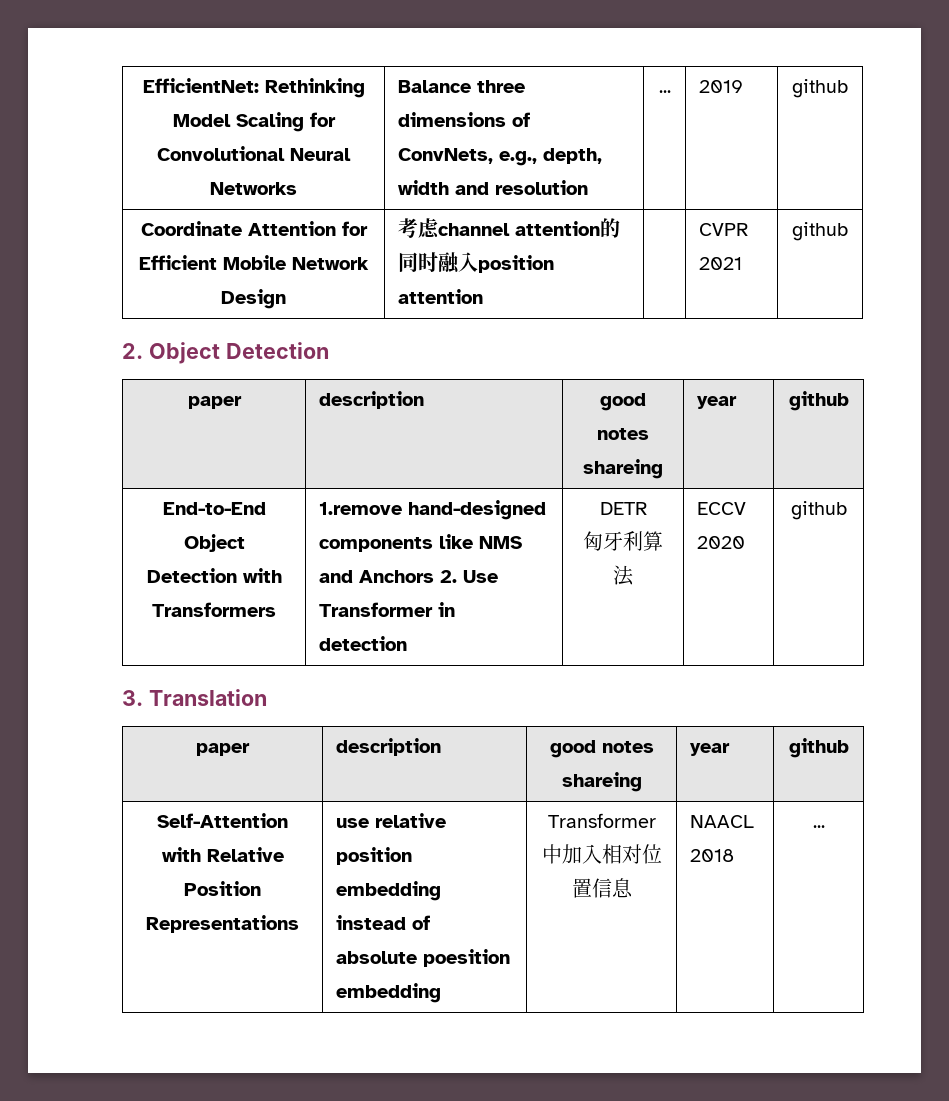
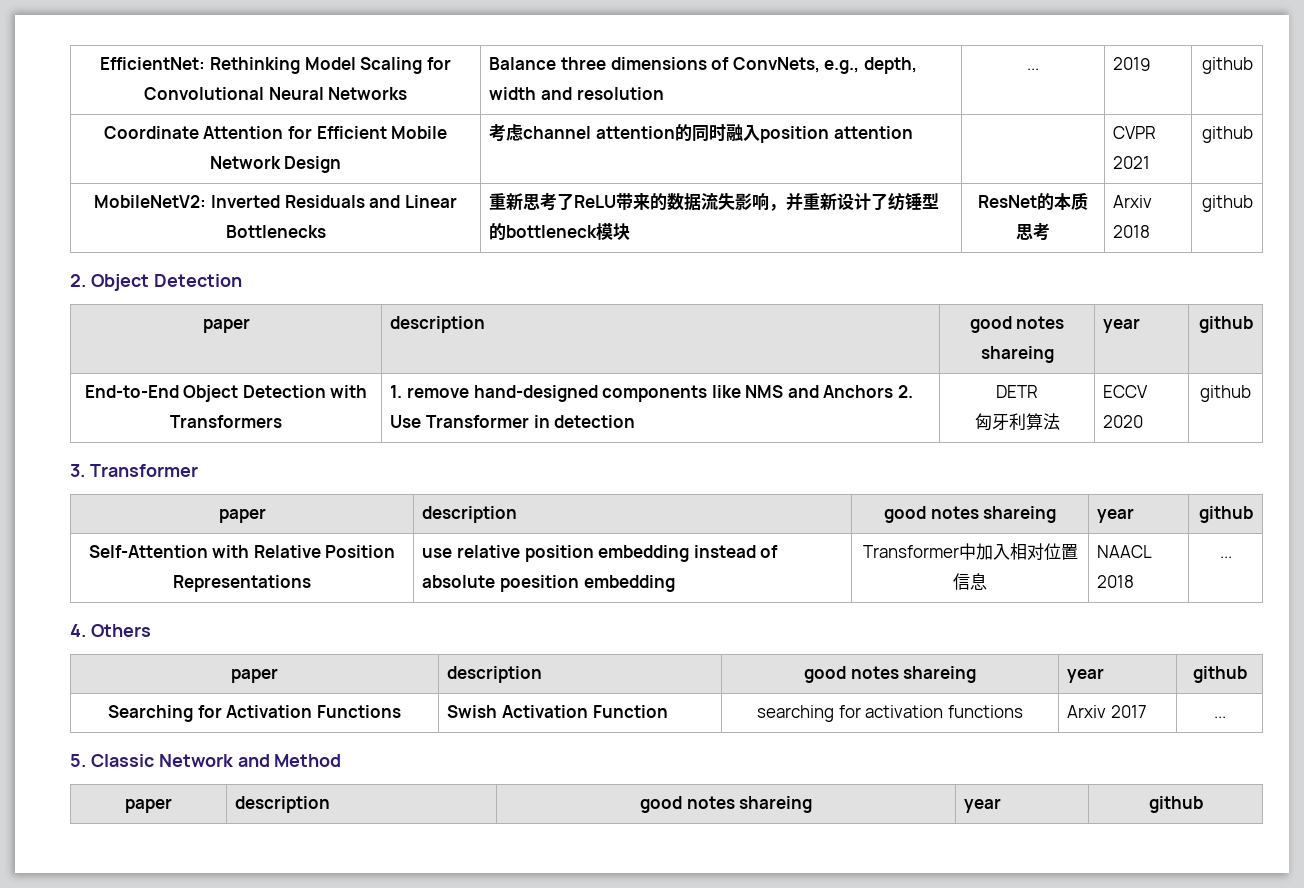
(848, 231) none -> [94,195,457,208] [225,225,326,238] [489,192,940,211] [489,223,631,240] [978,192,1088,210] [1016,223,1050,241] [1113,195,1153,208] [1113,225,1151,238] [1201,195,1253,212] // MobileNetV2: Inverted Residuals and Linear Bottlenecks | 重新思考了ReLU带来的数据流失影响，并重新设计了纺锤型的bottleneck模块 | ResNet的本质思考 | Arxiv 2018 | github
[319,502,403,515] 1.remove -> [390,385,469,398] 1. remove
[148,689,267,706] Translation -> [89,464,198,477] Transformer
(825, 826) none -> [70,624,151,637] [231,668,278,683] [447,666,543,683] [803,666,977,683] [1067,668,1105,683] [1192,666,1247,683] [108,705,401,722] [447,705,668,718] [757,705,1023,722] [1067,705,1147,718] [1213,716,1226,718] [70,754,342,767] [125,798,172,813] [235,796,331,813] [639,796,813,813] [964,798,1002,813] [1148,796,1203,813] // 4. Others // paper | description | good notes shareing | year | github // Searching for Activation Functions | Swish Activation Function | searching for activation functions | Arxiv 2017 | ... // 5. Classic Network and Method // paper | description | good notes shareing | year | github

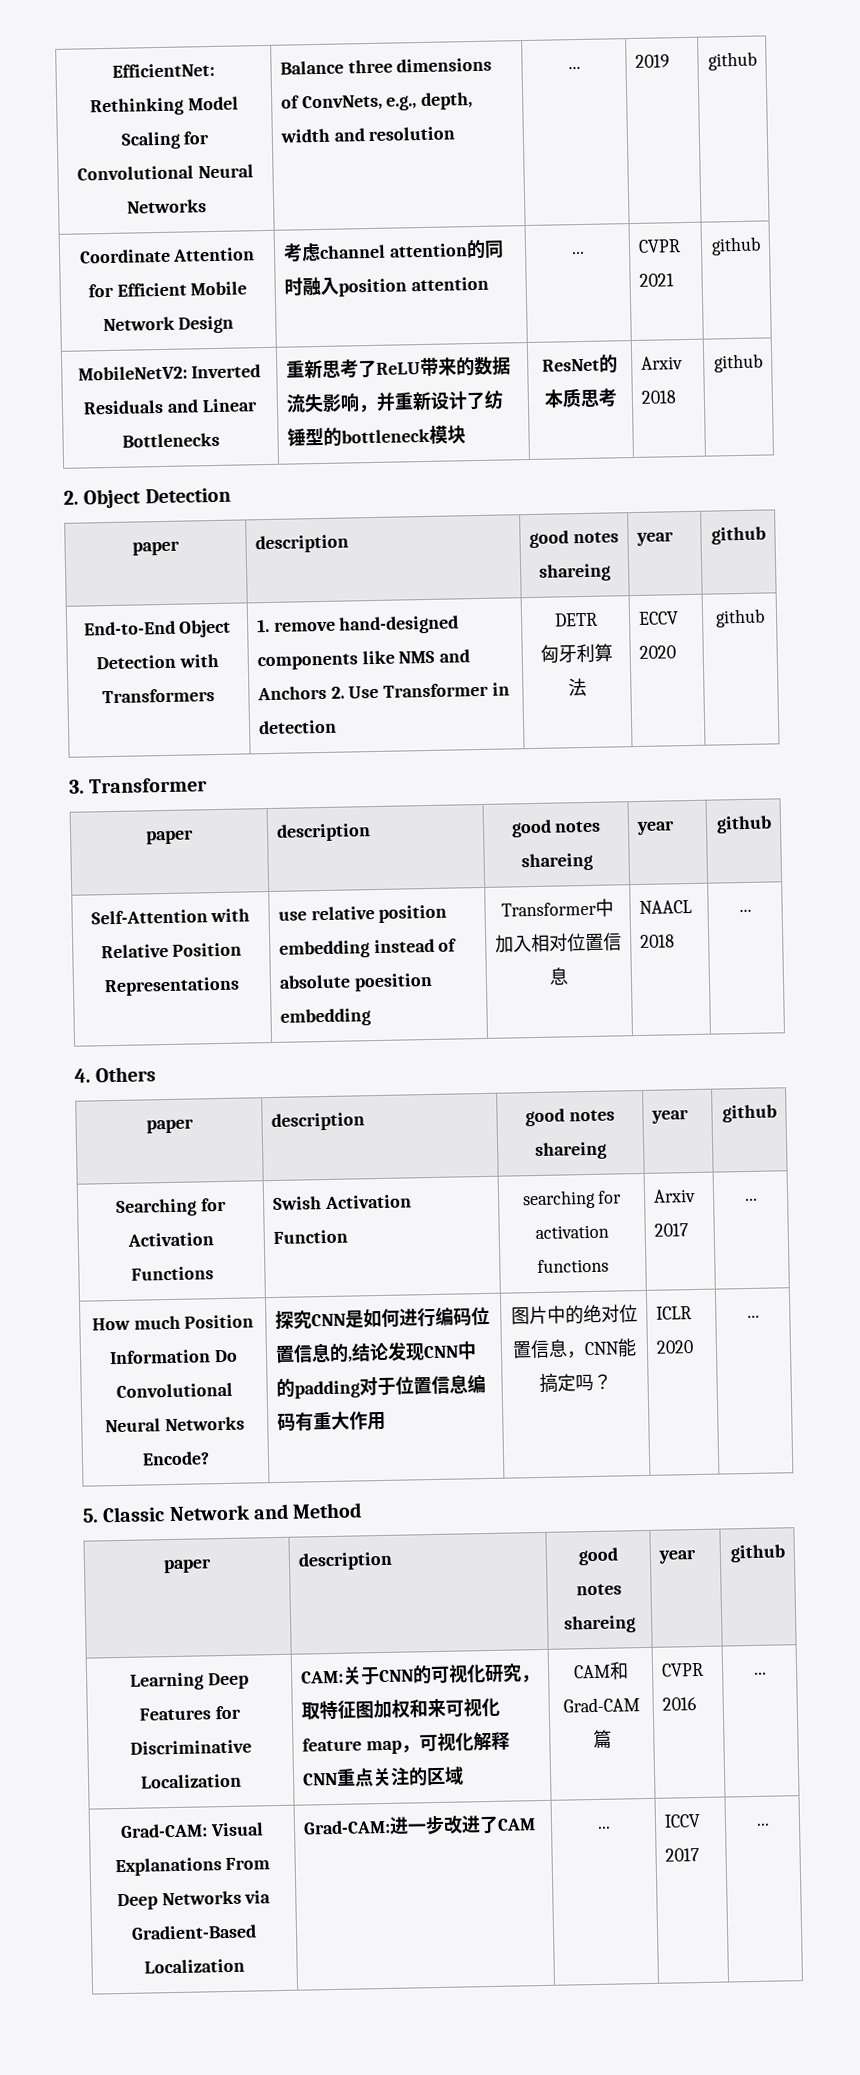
(913, 132) none -> [571,250,585,255] ...
(1226, 717) none -> [91,1314,255,1331] [109,1349,238,1365] [115,1382,233,1399] [105,1416,245,1433] [141,1451,210,1466] [274,1306,490,1330] [274,1341,477,1364] [275,1374,486,1399] [276,1411,386,1431] [510,1304,638,1325] [512,1338,637,1359] [538,1373,612,1393] [655,1306,692,1320] [655,1340,694,1354] [746,1314,760,1319] // How much Position Information Do Convolutional Neural Networks Encode? | 探究CNN是如何进行编码位置信息的,结论发现CNN中的padding对于位置信息编码有重大作用 | 图片中的绝对位置信息，CNN能搞定吗？ | ICLR 2020 | ...
(1203, 804) none -> [130,1672,249,1691] [139,1705,241,1721] [129,1739,252,1755] [140,1773,242,1789] [300,1663,540,1685] [300,1697,500,1721] [301,1731,510,1755] [301,1766,464,1787] [572,1661,629,1680] [562,1697,640,1713] [592,1729,612,1750] [660,1662,704,1677] [661,1697,697,1711] [753,1671,767,1675] [120,1822,264,1839] [114,1857,271,1877] [116,1890,272,1911] [131,1924,257,1940] [144,1958,245,1974] [302,1815,536,1835] [597,1825,611,1829] [663,1814,701,1828] [664,1848,700,1862] [756,1822,770,1826] // Learning Deep Features for Discriminative Localization | CAM:关于CNN的可视化研究，取特征图加权和来可视化feature map，可视化解释CNN重点关注的区域 | CAM和Grad-CAM篇 | CVPR 2016 | ... // Grad-CAM: Visual Explanations From Deep Networks via Gradient-Based Localization | Grad-CAM:进一步改进了CAM | ... | ICCV 2017 | ...

